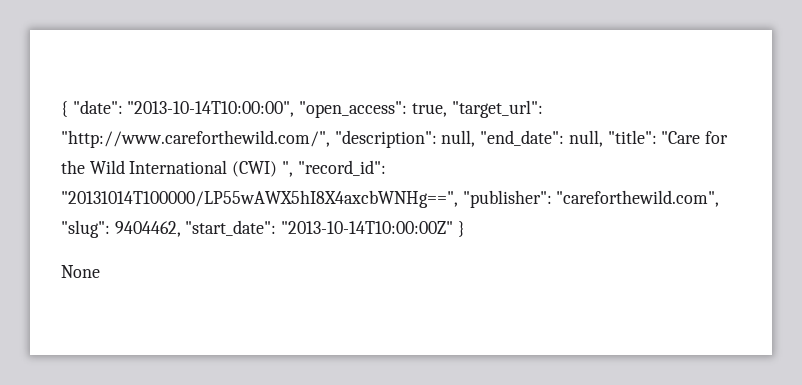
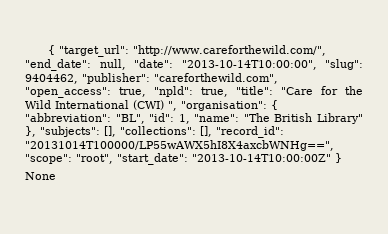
[61,100,543,118] [61,130,603,148] { "date": "2013-10-14T10:00:00", "open_access": true, "target_url": "http://www.careforthewild.com/", "description": null, "end_date": null, -> [47,45,326,57] [25,59,363,71] [25,73,278,84] [25,86,228,98] { "target_url": "http://www.careforthewild.com/", "end_date": null, "date": "2013-10-14T10:00:00", "slug": 9404462, "publisher": "careforthewild.com", "open_access": true, "npld": true,
[297,160,386,176] [61,190,720,208] [61,220,181,238] "record_id": "20131014T100000/LP55wAWX5hI8X4axcbWNHg==", "publisher": "careforthewild.com", "slug": 9404462, -> [181,100,278,111] [25,113,363,124] [25,126,284,138] [25,140,334,151] [25,154,113,164] "organisation": { "abbreviation": "BL", "id": 1, "name": "The British Library" }, "subjects": [], "collections": [], "record_id": "20131014T100000/LP55wAWX5hI8X4axcbWNHg==", "scope": "root",

